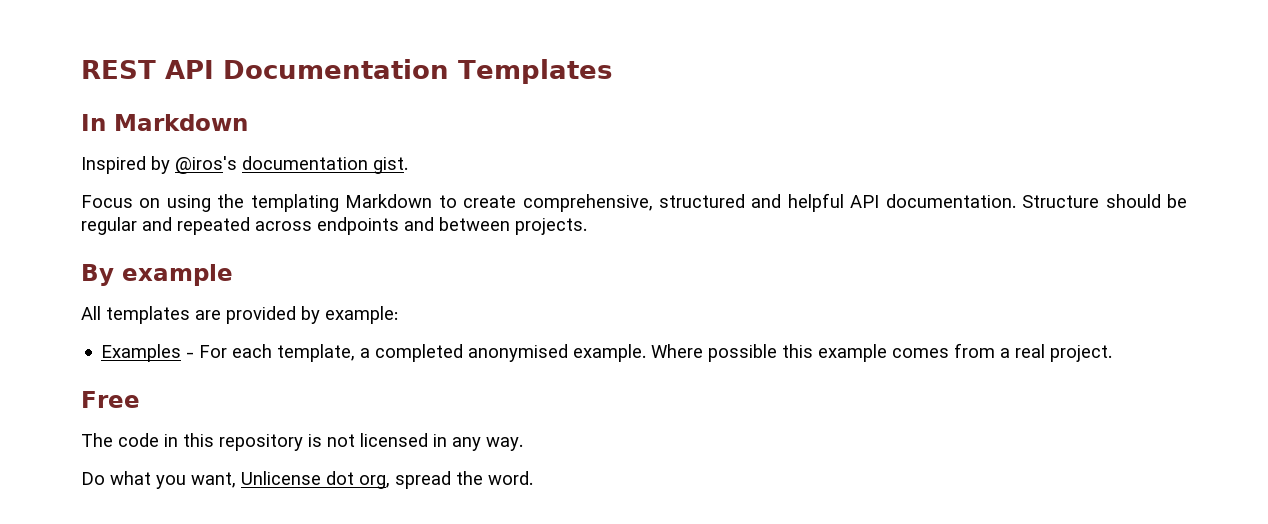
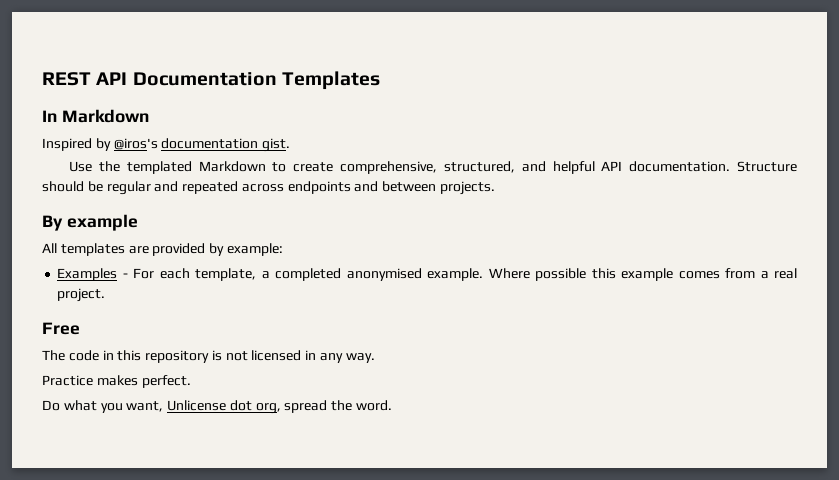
[81,194,339,212] Focus on using the templating -> [69,161,192,174] Use the templated
[658,194,745,208] structured -> [443,161,515,173] structured,
(523, 444) none -> [42,375,191,388] // Practice makes perfect.

